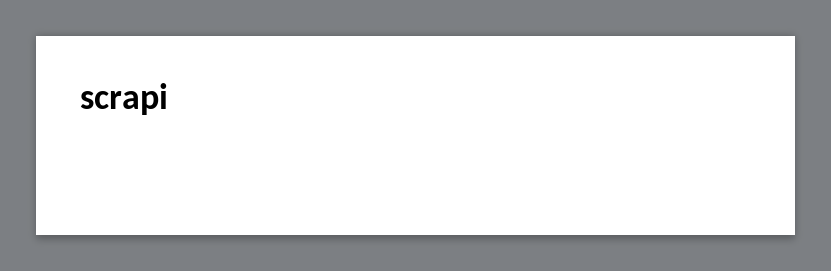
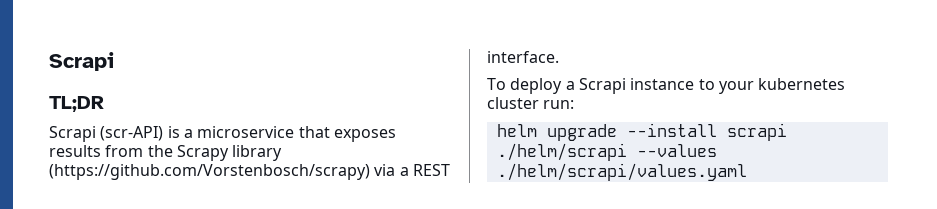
[80,83,168,115] scrapi -> [49,52,114,71] [49,96,104,112] [49,126,396,142] [49,145,283,161] [49,164,450,180] [487,51,559,63] [487,78,846,94] [487,97,575,109] [496,123,787,141] [496,143,717,161] [496,163,747,181] Scrapi // TL;DR // Scrapi (scr-API) is a microservice that exposes results from the Scrapy library (https://github.com/Vorstenbosch/scrapy) via a REST interface. // To deploy a Scrapi instance to your kubernetes cluster run: // helm upgrade --install scrapi ./helm/scrapi --values ./helm/scrapi/values.yaml

